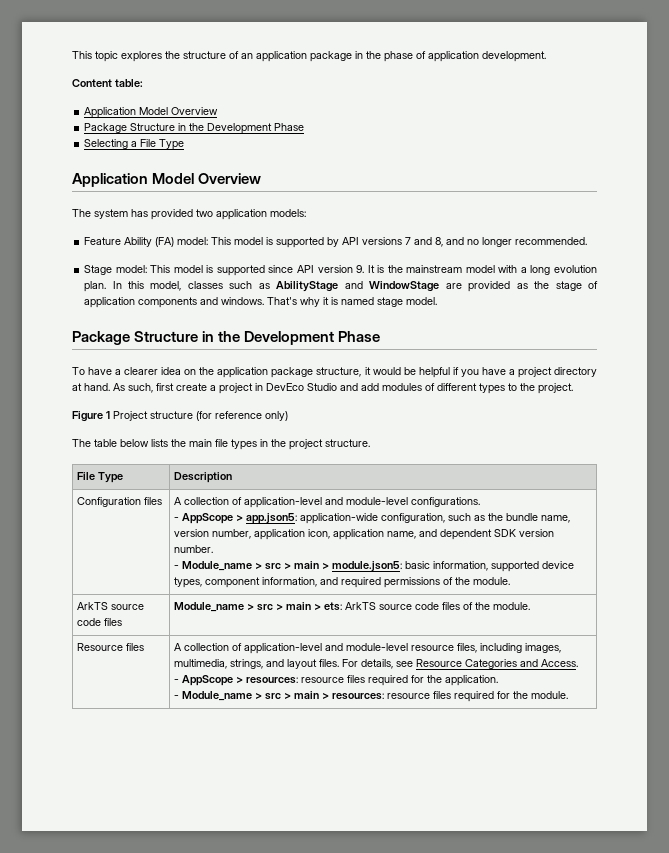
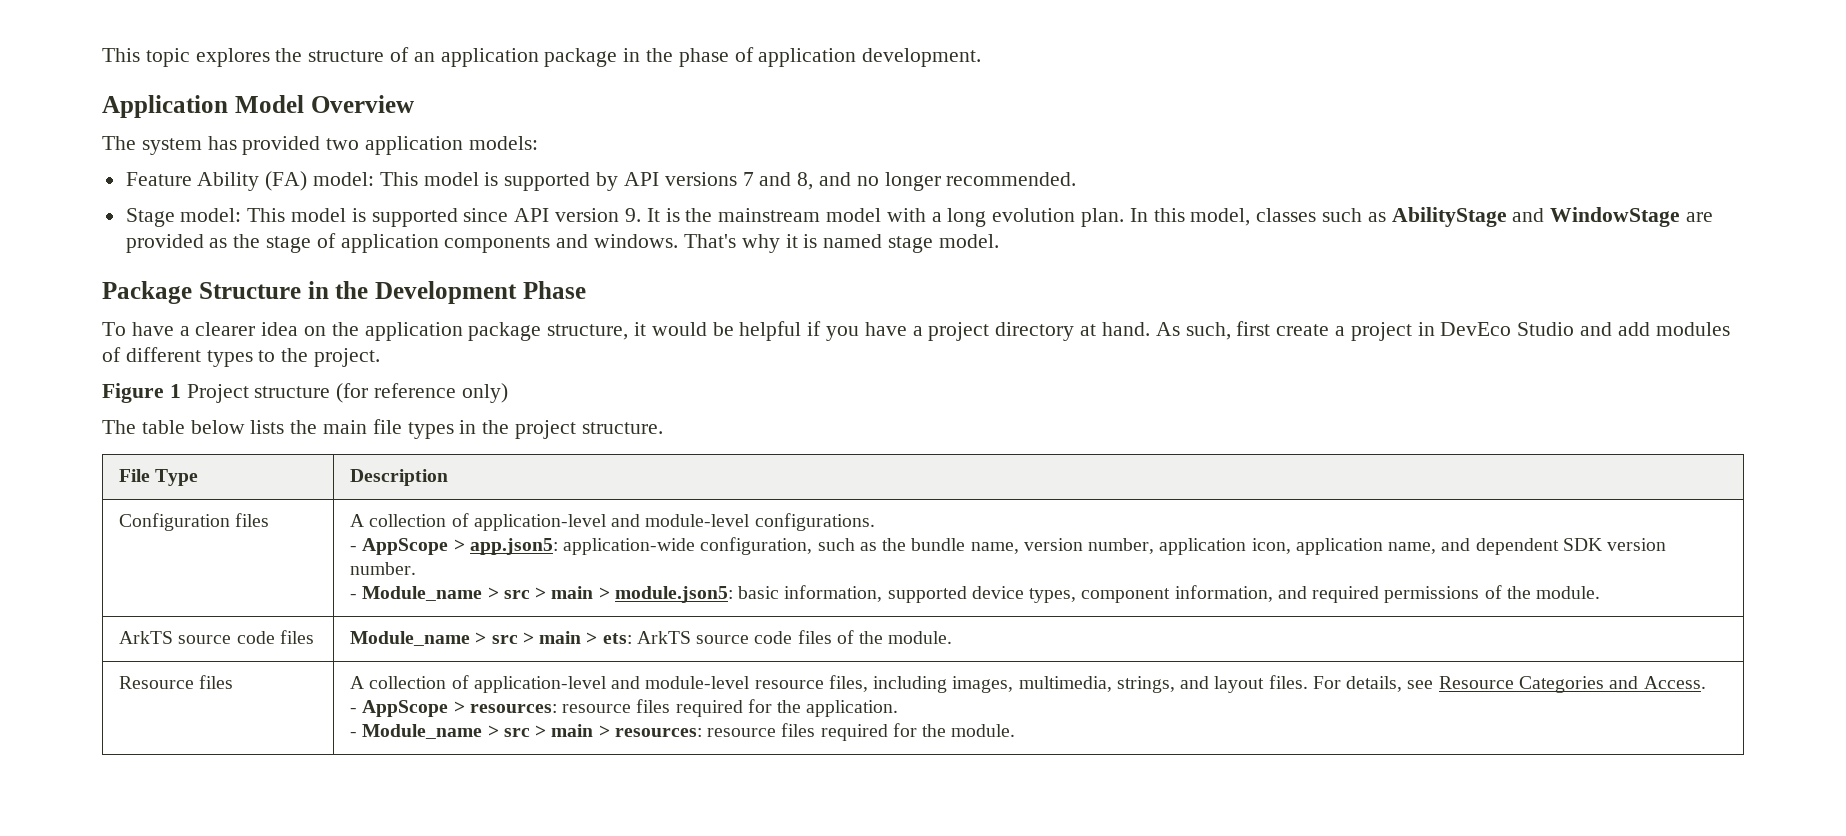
[72,79,143,87] [84,107,219,118] [84,123,305,134] [84,139,185,150] // Content table: // Application Model Overview // Package Structure in the Development Phase // Selecting a File Type -> (982, 57) none

